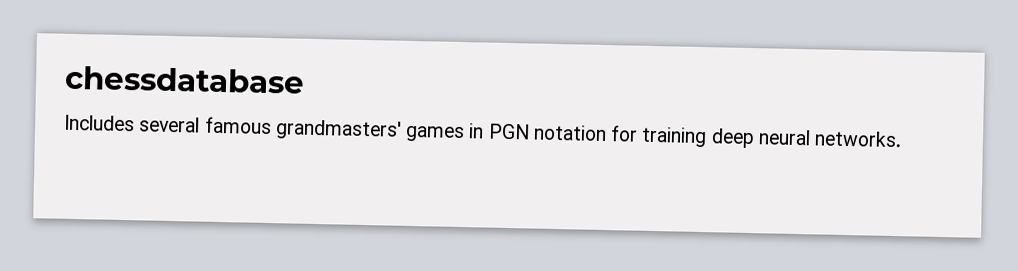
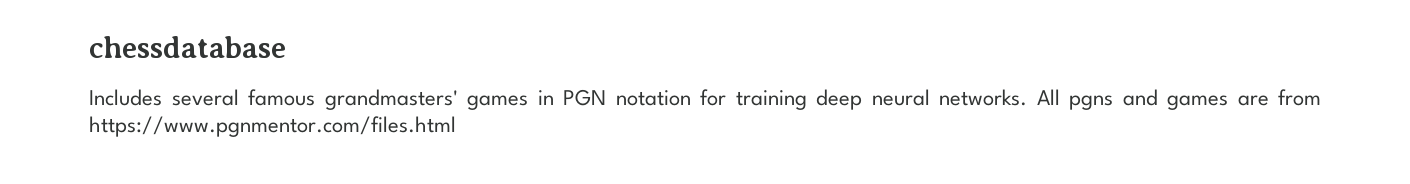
(903, 139) none -> [1036,89,1321,110] [89,116,456,137] All pgns and games are from https://www.pgnmentor.com/files.html

